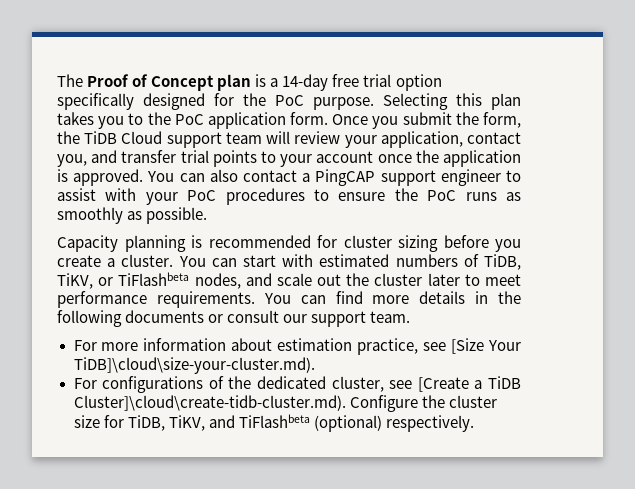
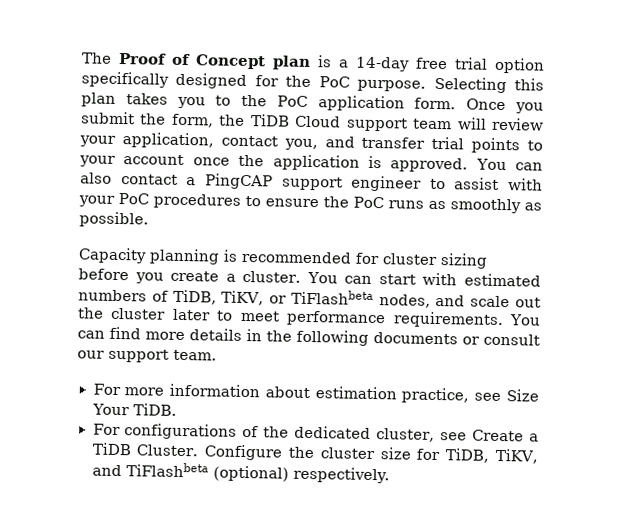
[451,338,521,354] [73,357,315,374] [Size Your TiDB]\cloud\size-your-cluster.md). -> [505,389,539,402] [91,403,178,416] Size Your TiDB.
[417,377,469,392] [Create -> [472,429,525,442] Create
[73,395,346,411] Cluster]\cloud\create-tidb-cluster.md). -> [136,444,200,457] Cluster.

